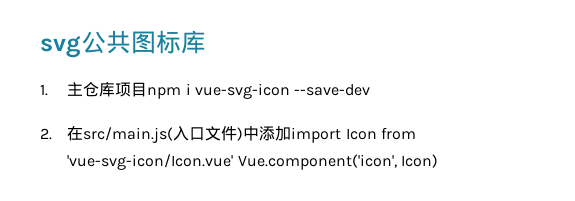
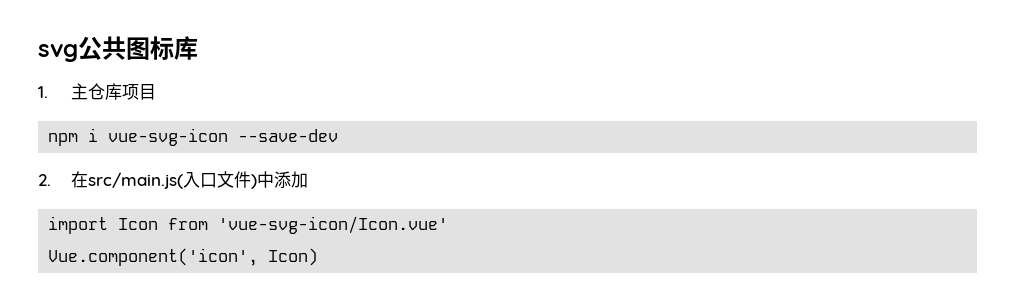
(148, 89) none -> (157, 92) //
(292, 133) none -> (309, 179) //
(234, 162) none -> (449, 225) //

